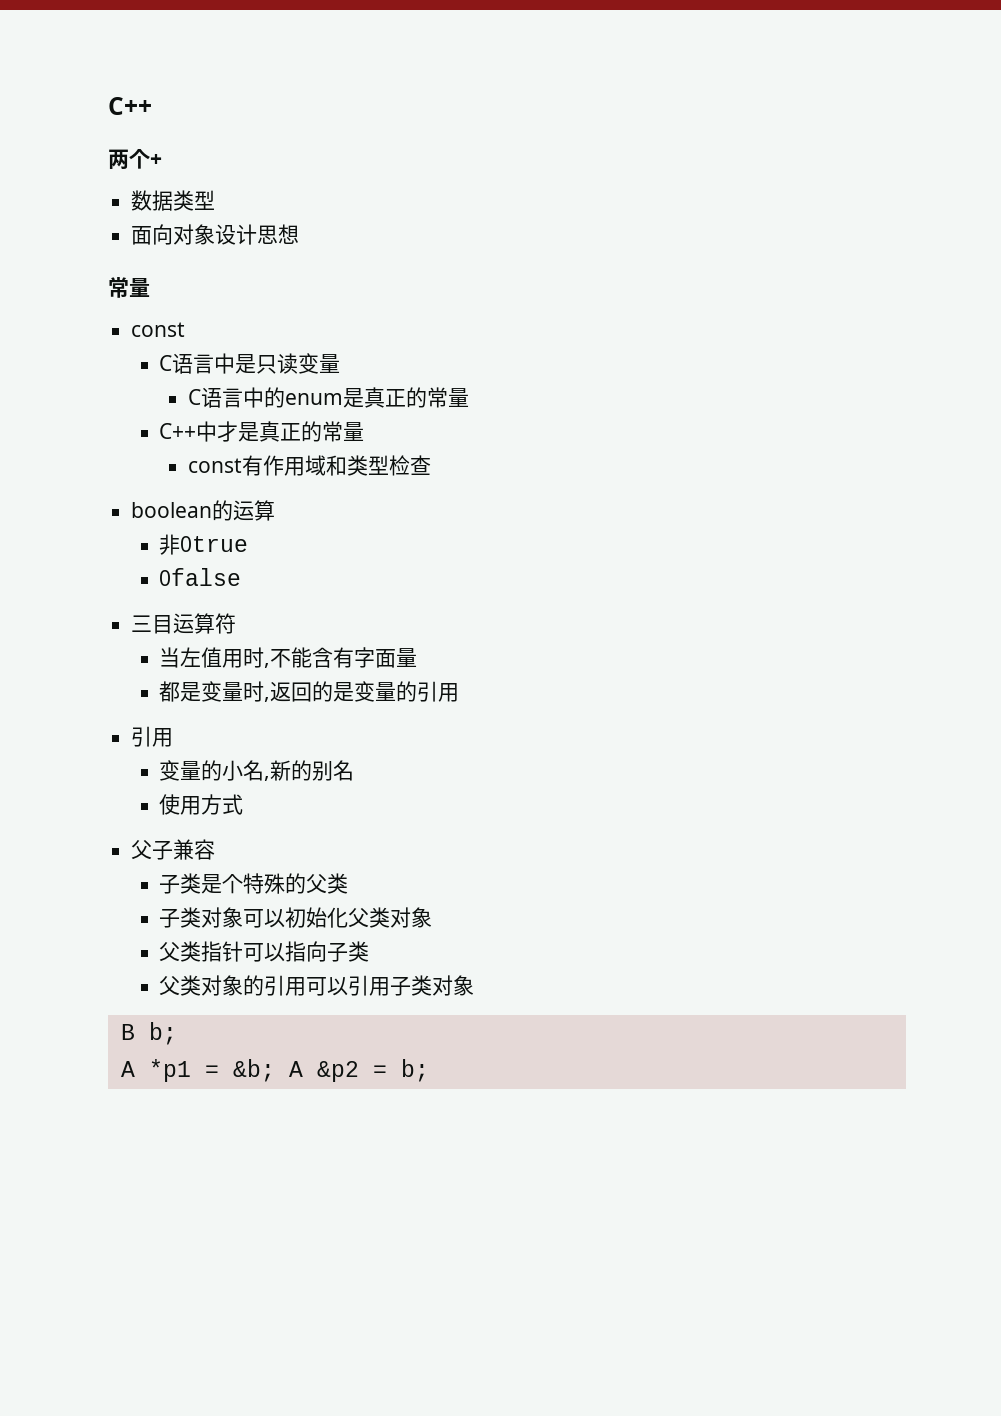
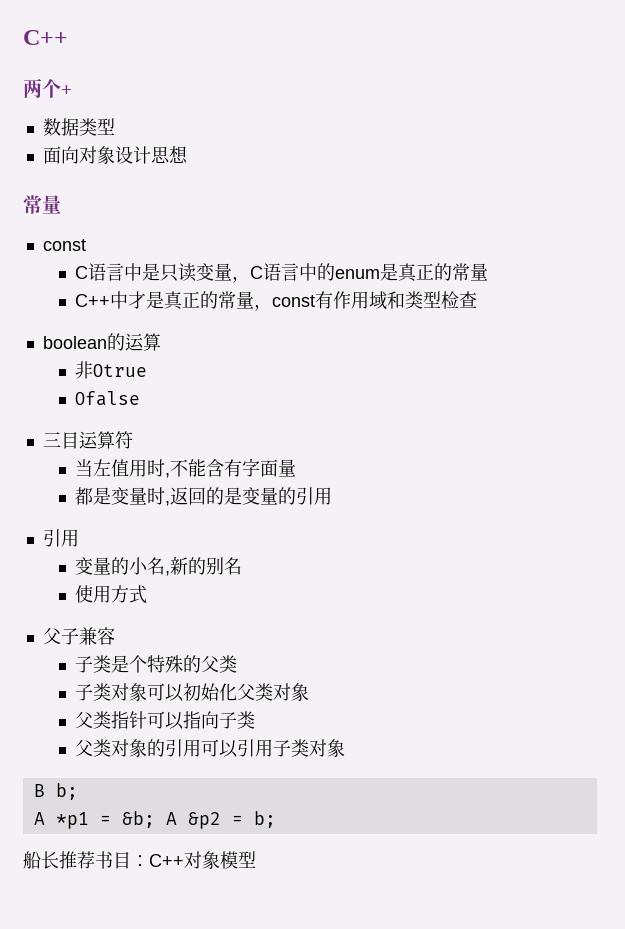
(341, 363) // -> [232,276,251,283] ，
(365, 431) // -> [254,304,273,311] ，
(429, 1070) none -> [23,851,256,869] // 船长推荐书目：C++对象模型

